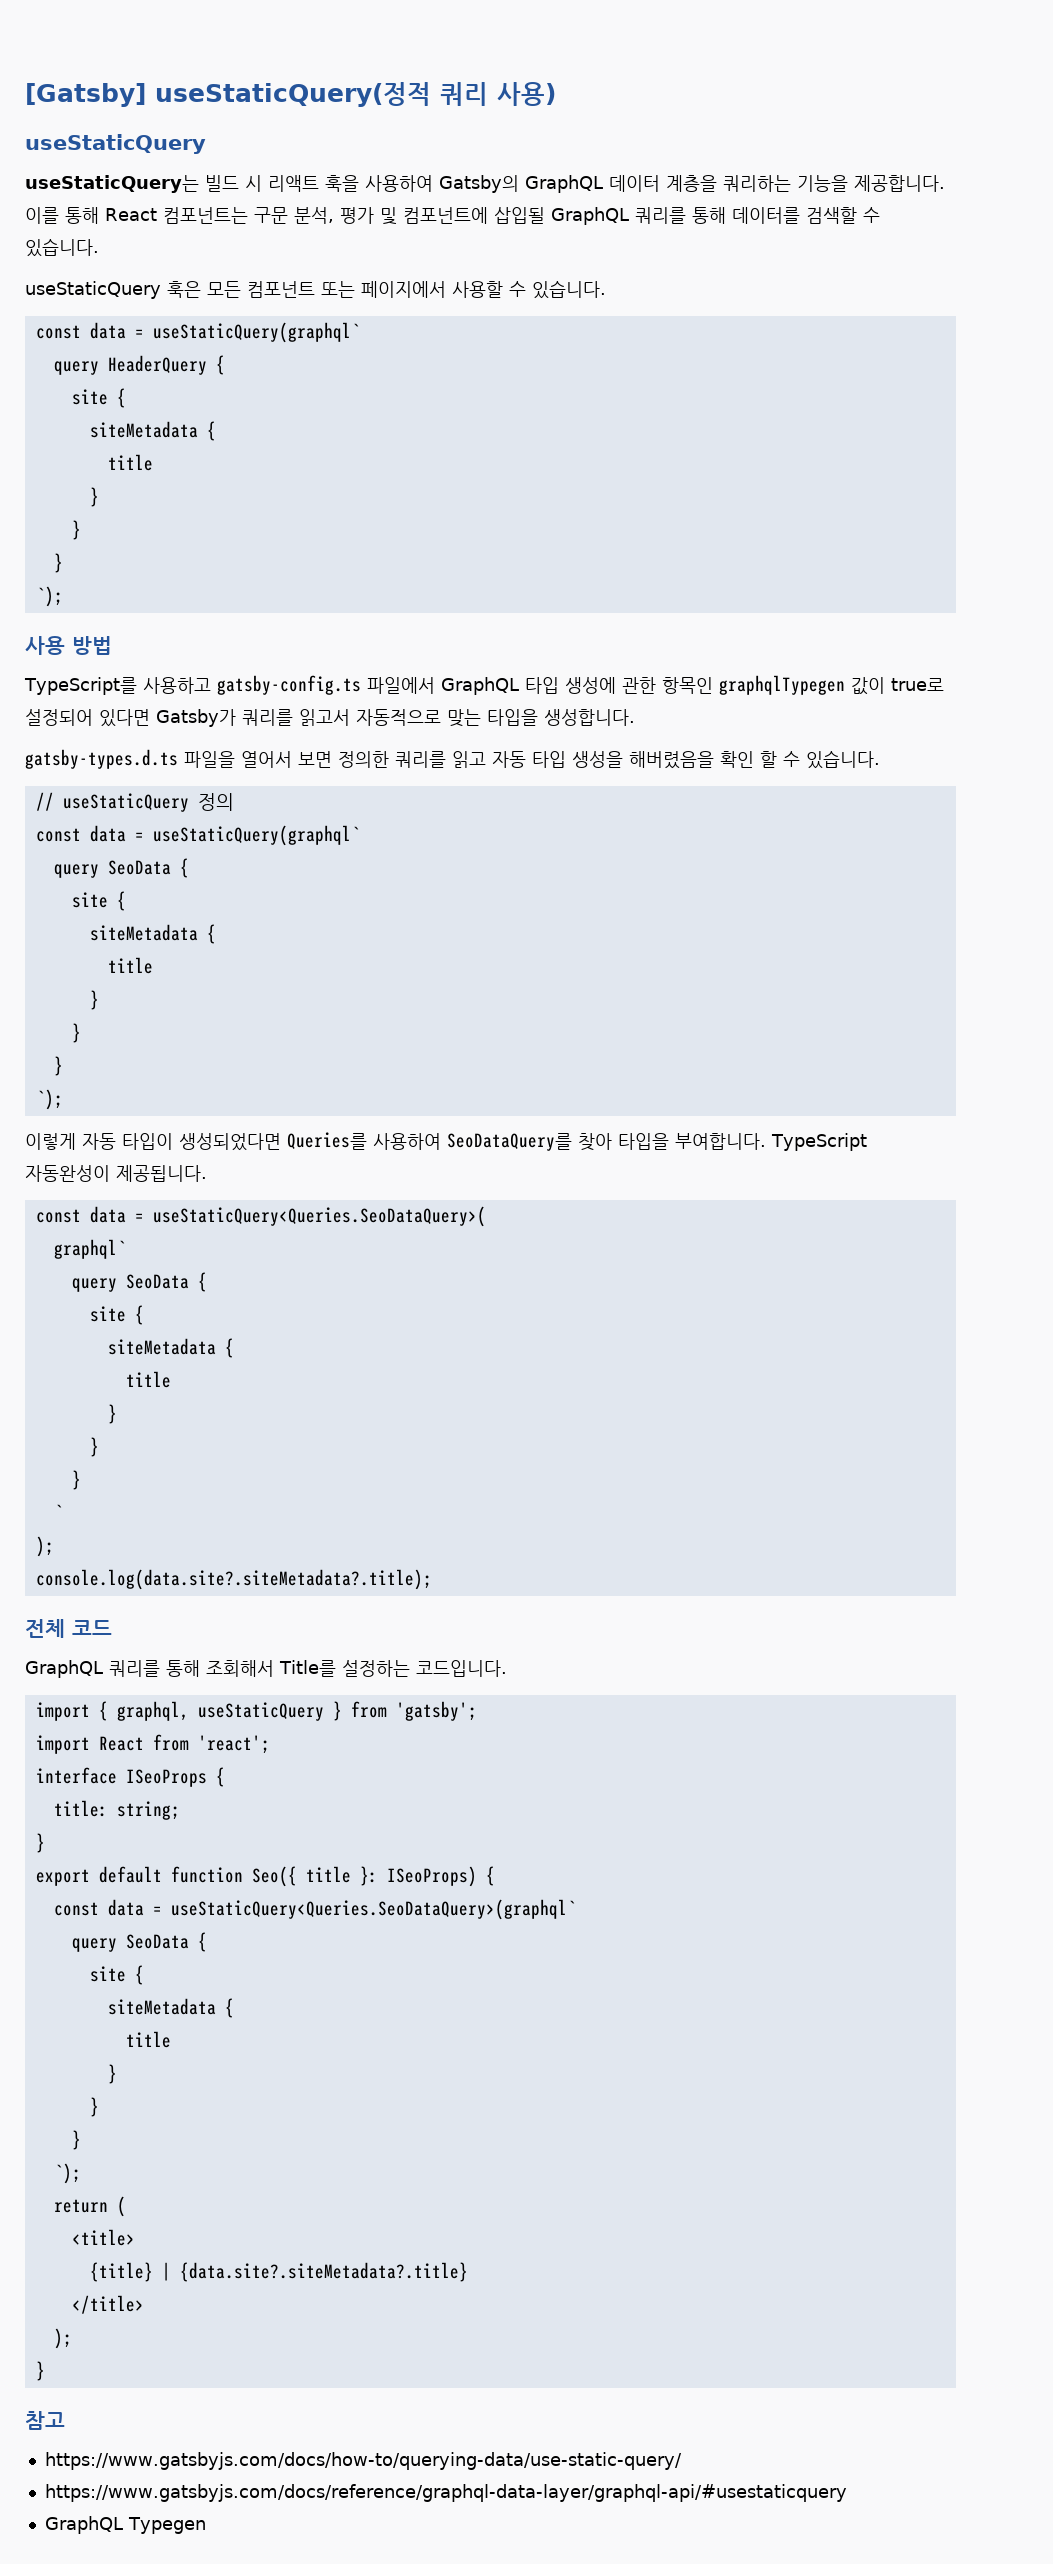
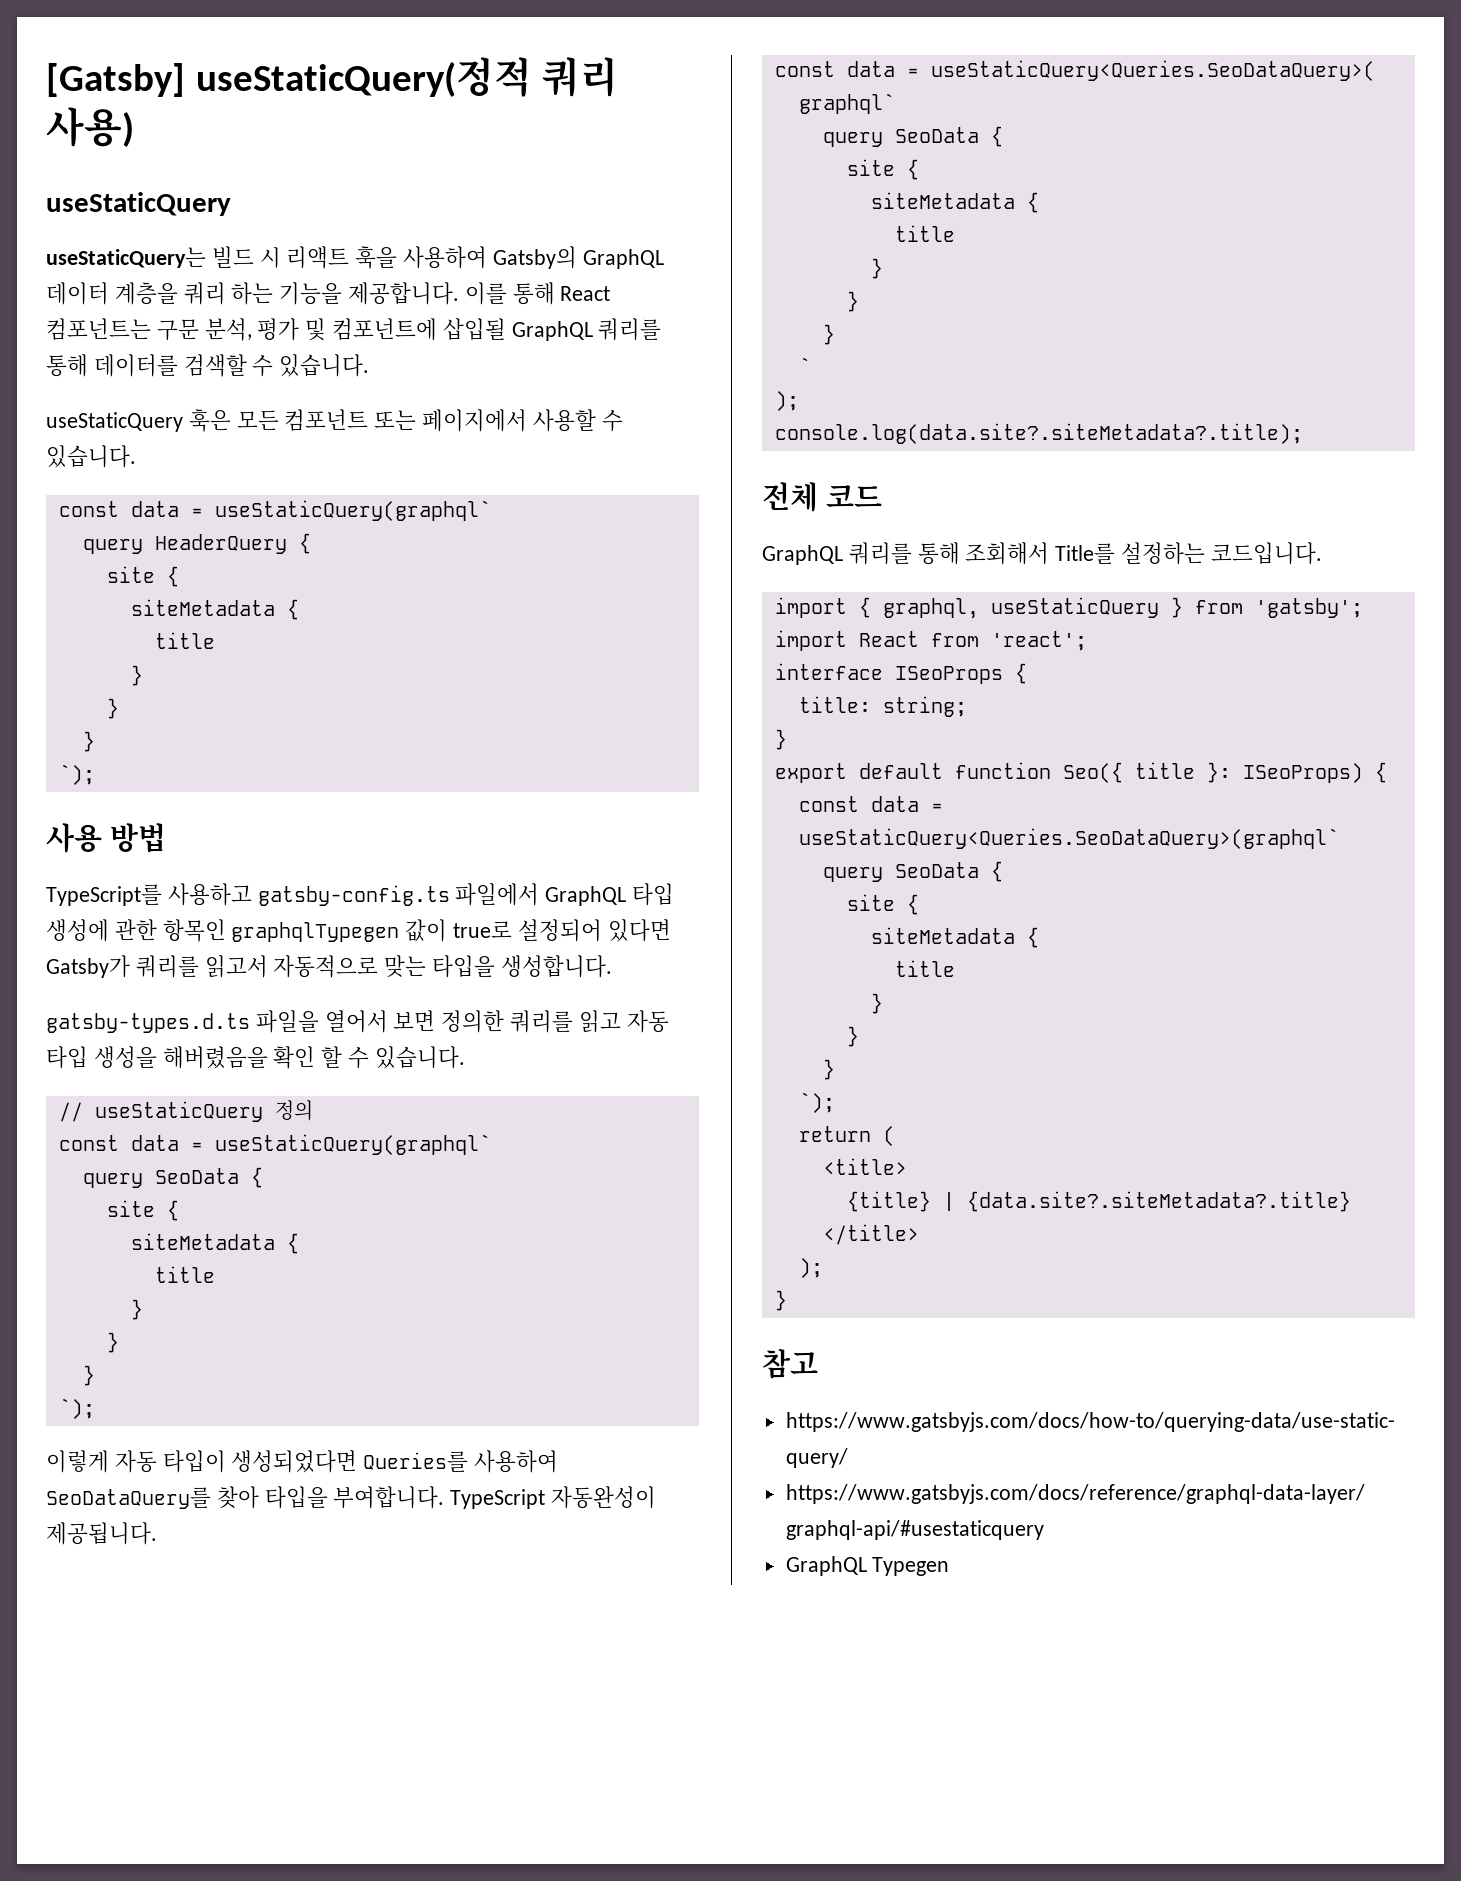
[723,175,791,192] 쿼리하는 -> [183,282,274,305] 쿼리 하는

